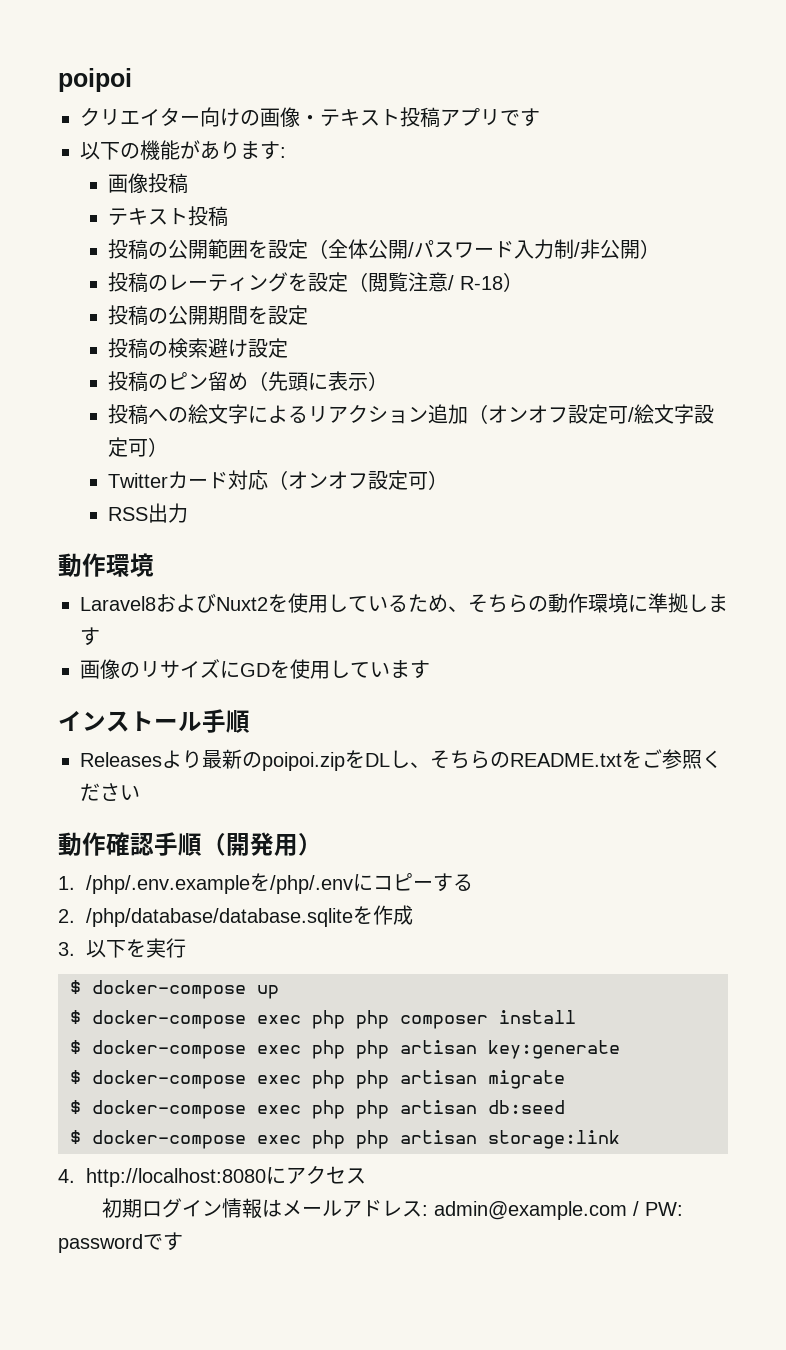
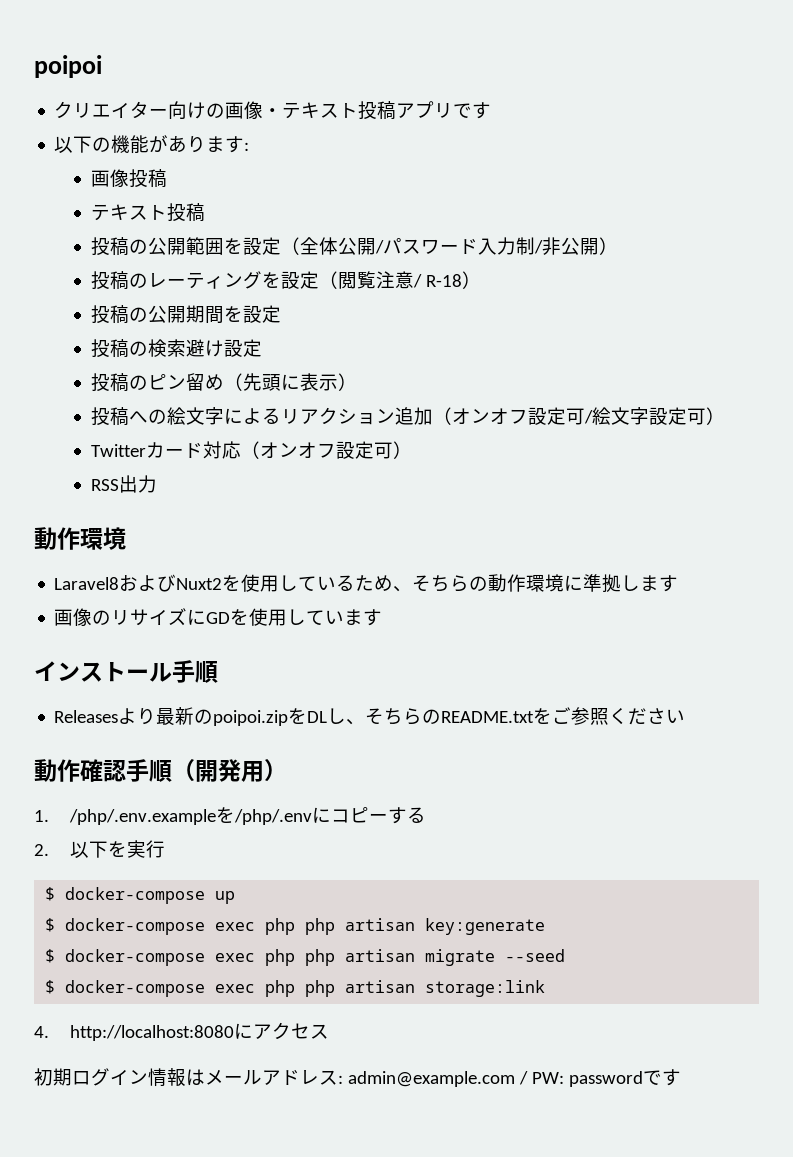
[86,905,414,927] [58,942,75,956] /php/database/database.sqliteを作成 // 3. -> (49, 850) none
[70,1010,576,1029] // $ docker-compose exec php php composer install -> (236, 897) none
[70,1100,565,1119] // $ docker-compose exec php php artisan db:seed -> [505,949,566,962] --seed

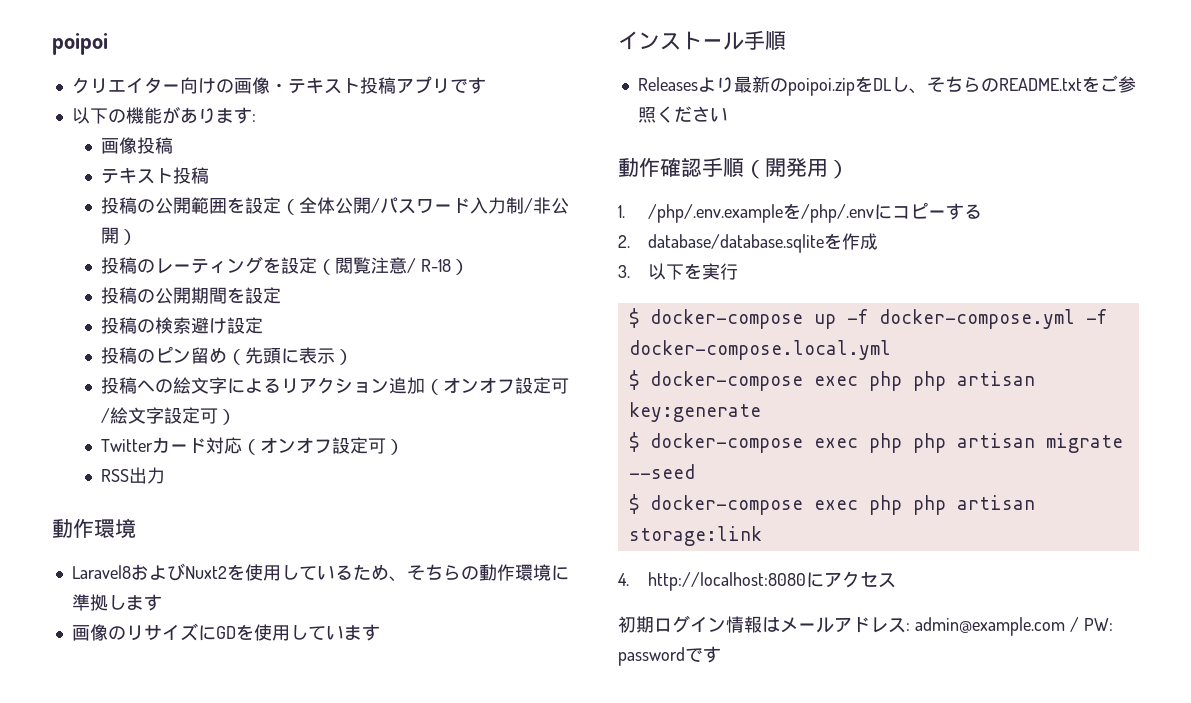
(49, 850) none -> [647,233,878,253] [618,265,630,278] database/database.sqliteを作成 // 3.
(236, 897) none -> [846,309,1107,329] [628,340,891,360] -f docker-compose.yml -f docker-compose.local.yml

